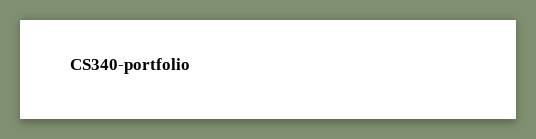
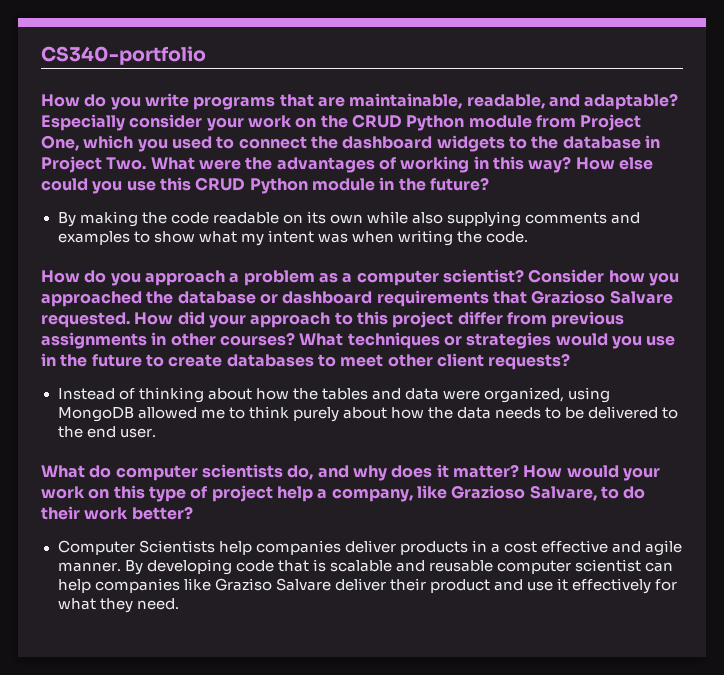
(190, 66) none -> [41,93,679,110] [41,114,642,131] [41,135,660,152] [41,156,653,173] [41,177,489,194] [57,211,641,227] [57,230,528,246] [41,269,679,286] [41,290,673,307] [41,311,625,328] [41,332,676,349] [41,353,571,370] [57,387,611,403] [57,406,679,422] [57,426,156,438] [41,464,660,481] [41,485,646,502] [41,506,193,520] [57,540,683,556] [57,559,674,575] [57,578,678,594] [57,598,179,613] // How do you write programs that are maintainable, readable, and adaptable? Especially consider your work on the CRUD Python module from Project One, which you used to connect the dashboard widgets to the database in Project Two. What were the advantages of working in this way? How else could you use this CRUD Python module in the future? // By making the code readable on its own while also supplying comments and examples to show what my intent was when writing the code. // How do you approach a problem as a computer scientist? Consider how you approached the database or dashboard requirements that Grazioso Salvare requested. How did your approach to this project differ from previous assignments in other courses? What techniques or strategies would you use in the future to create databases to meet other client requests? // Instead of thinking about how the tables and data were organized, using MongoDB allowed me to think purely about how the data needs to be delivered to the end user. // What do computer scientists do, and why does it matter? How would your work on this type of project help a company, like Grazioso Salvare, to do their work better? // Computer Scientists help companies deliver products in a cost effective and agile manner. By developing code that is scalable and reusable computer scientist can help companies like Graziso Salvare deliver their product and use it effectively for what they need.

